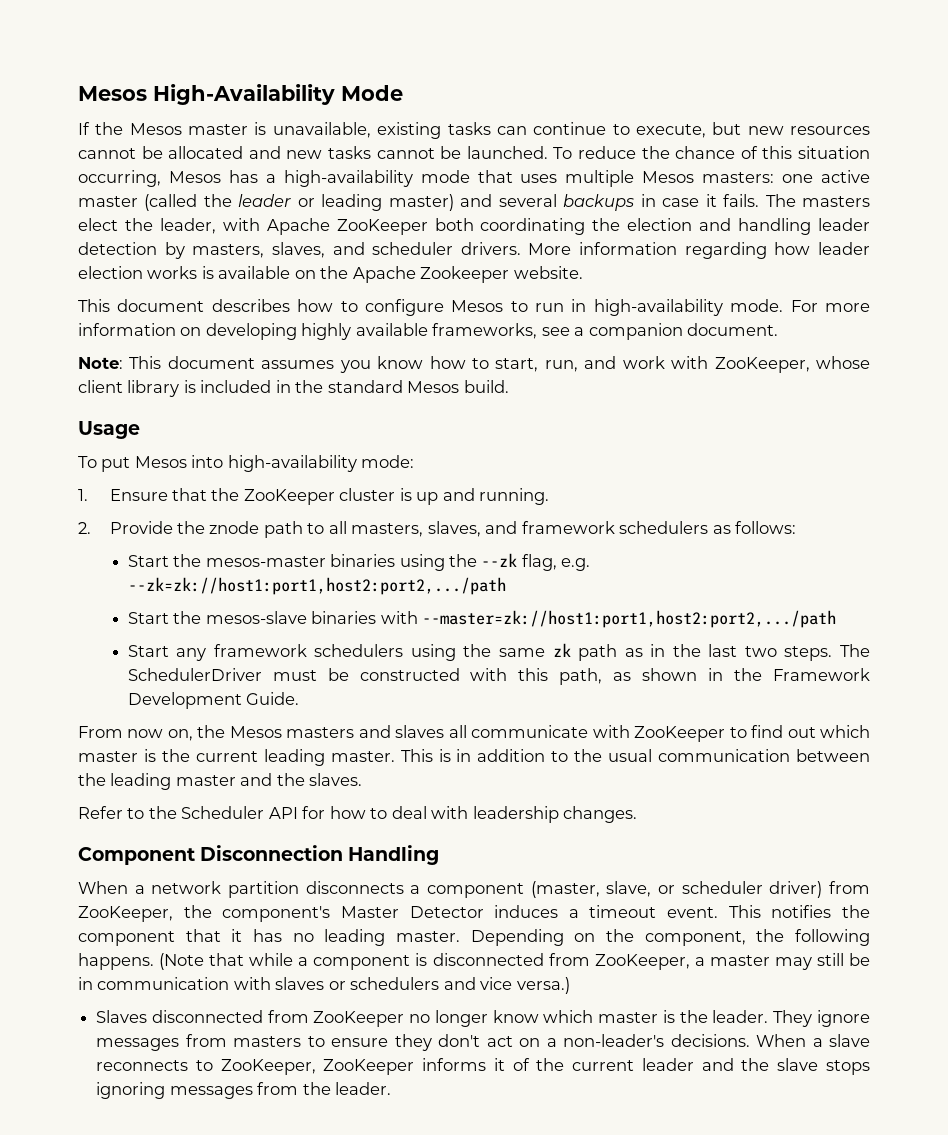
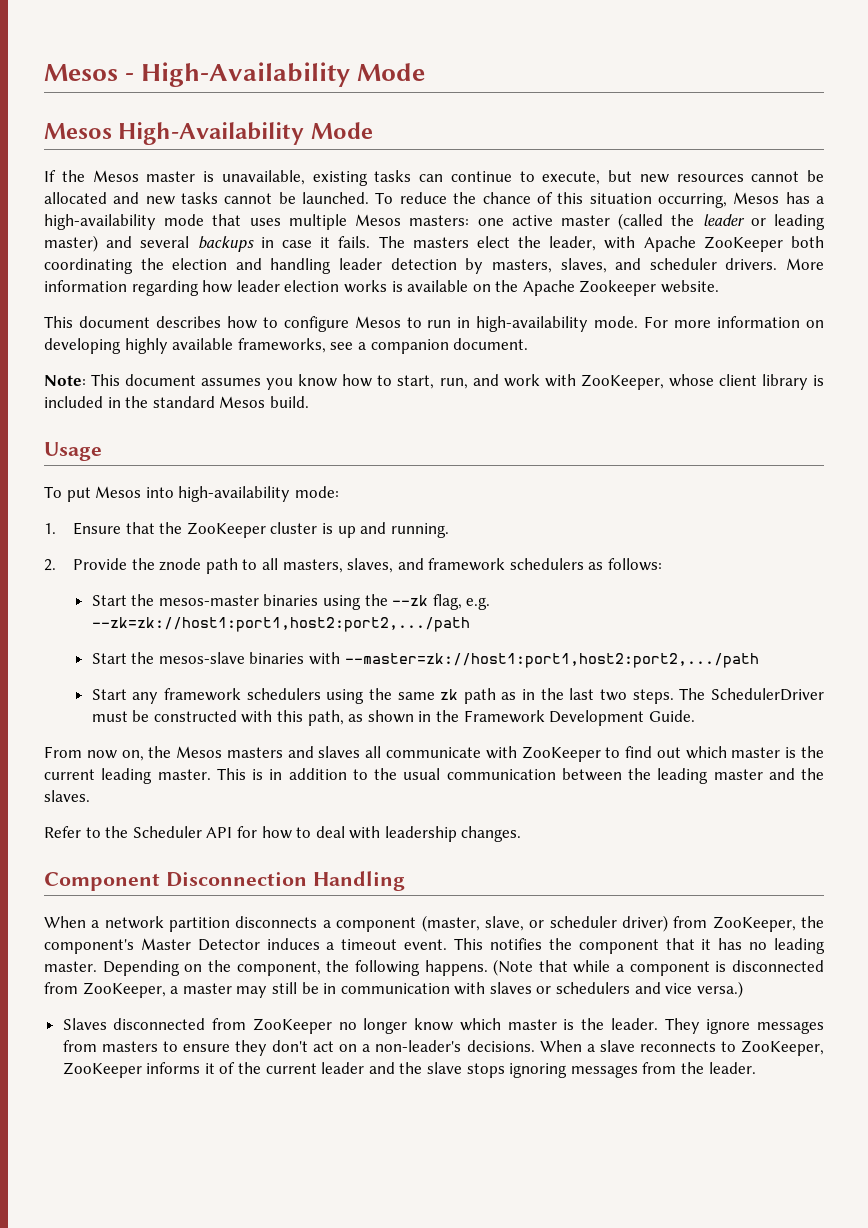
[78,86,147,101] Mesos -> [44,62,426,87] [44,123,112,139] Mesos - High-Availability Mode // Mesos

